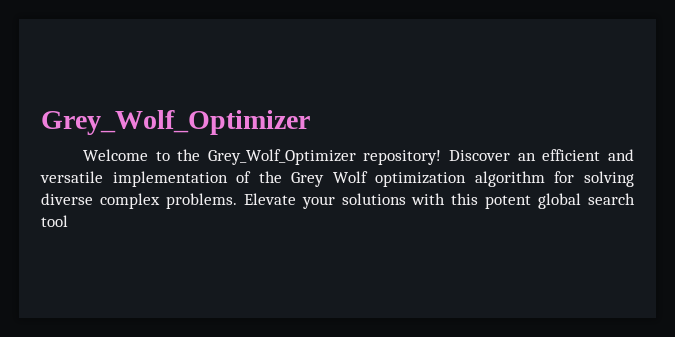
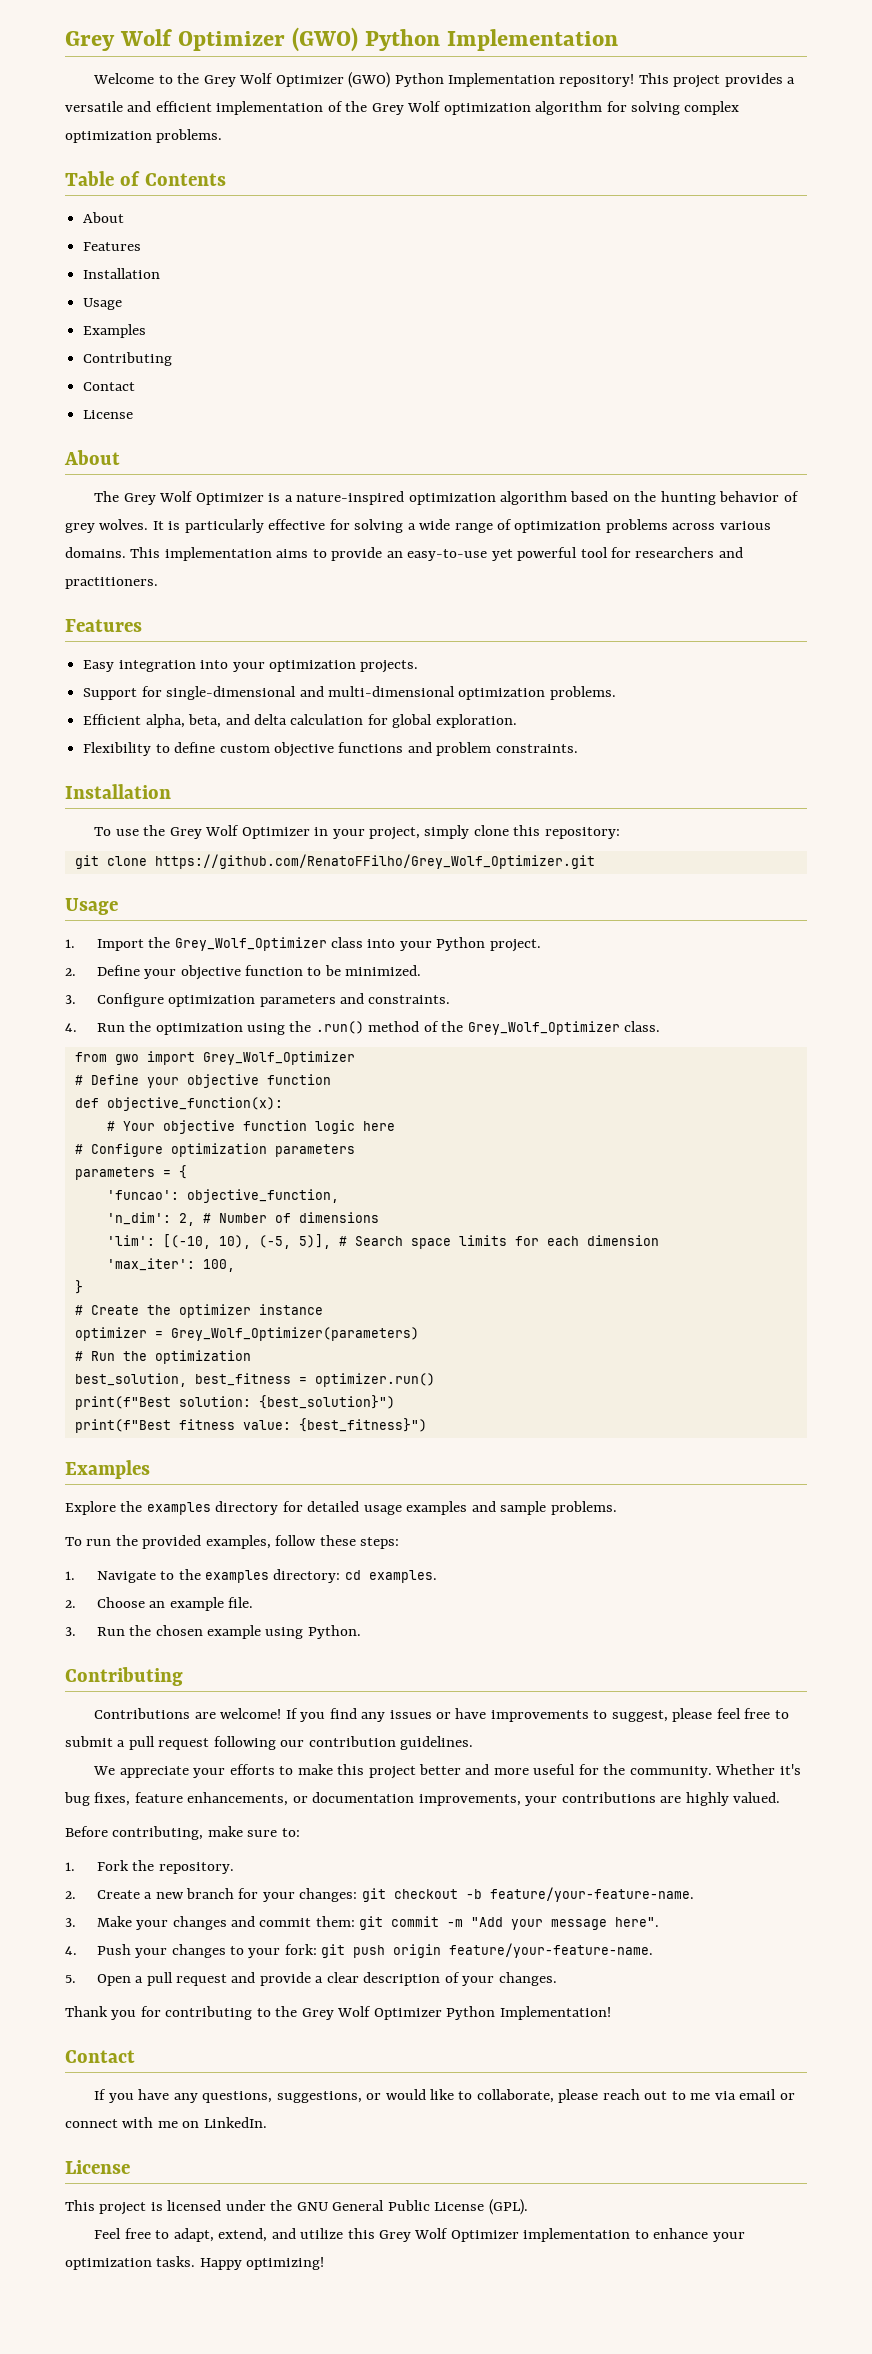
[41,110,310,135] [82,149,634,165] [40,171,103,183] Grey_Wolf_Optimizer // Welcome to the Grey_Wolf_Optimizer repository! Discover an efficient and versatile -> [65,27,619,52] [93,72,796,88] [65,101,212,112] Grey Wolf Optimizer (GWO) Python Implementation // Welcome to the Grey Wolf Optimizer (GWO) Python Implementation repository! This project provides a versatile and efficient
[41,193,635,209] [41,215,68,227] diverse complex problems. Elevate your solutions with this potent global search tool -> [684,101,740,115] [65,129,223,143] [65,171,226,186] [83,212,125,223] [83,242,142,251] [83,268,161,279] [83,298,123,310] [83,324,147,338] [83,352,173,366] [83,382,136,391] [83,410,134,419] [64,450,120,465] [94,491,799,505] [65,519,771,533] [65,547,743,561] [65,577,158,589] [65,619,142,632] [83,660,419,673] [83,686,616,700] [83,714,517,728] [83,742,578,757] [65,784,171,799] [94,825,620,840] [74,854,595,869] [65,898,118,915] [65,937,541,952] [65,965,422,980] [65,993,451,1007] [65,1021,661,1035] [74,1051,355,1065] [74,1074,331,1088] [74,1097,283,1111] [106,1120,395,1134] [74,1143,355,1157] [74,1165,187,1180] [106,1189,339,1203] [106,1212,379,1226] [106,1234,659,1249] [106,1258,235,1272] [74,1280,83,1294] [74,1304,323,1318] [74,1327,419,1341] [74,1350,251,1364] [74,1373,435,1387] [74,1395,395,1410] [74,1418,427,1433] [65,1460,150,1479] [65,1501,617,1515] [65,1535,400,1549] [65,1569,437,1583] [65,1597,253,1611] [65,1625,361,1639] [65,1667,183,1686] [94,1708,789,1722] [65,1736,474,1750] [93,1764,801,1779] [64,1792,781,1806] [65,1826,300,1840] [65,1860,234,1874] [65,1887,694,1902] [65,1916,660,1930] [65,1943,654,1958] [65,1972,557,1986] [65,2006,611,2020] [65,2050,135,2063] [94,2089,795,2103] [65,2117,267,2128] [65,2160,130,2174] [65,2199,528,2215] [94,2228,745,2242] [65,2256,325,2270] complex optimization problems. // Table of Contents // About // Features // Installation // Usage // Examples // Contributing // Contact // License // About // The Grey Wolf Optimizer is a nature-inspired optimization algorithm based on the hunting behavior of grey wolves. It is particularly effective for solving a wide range of optimization problems across various domains. This implementation aims to provide an easy-to-use yet powerful tool for researchers and practitioners. // Features // Easy integration into your optimization projects. // Support for single-dimensional and multi-dimensional optimization problems. // Efficient alpha, beta, and delta calculation for global exploration. // Flexibility to define custom objective functions and problem constraints. // Installation // To use the Grey Wolf Optimizer in your project, simply clone this repository: // git clone https://github.com/RenatoFFilho/Grey_Wolf_Optimizer.git // Usage // 1. Import the Grey_Wolf_Optimizer class into your Python project. // 2. Define your objective function to be minimized. // 3. Configure optimization parameters and constraints. // 4. Run the optimization using the .run() method of the Grey_Wolf_Optimizer class. // from gwo import Grey_Wolf_Optimizer // # Define your objective function // def objective_function(x): // # Your objective function logic here // # Configure optimization parameters // parameters = { // 'funcao': objective_function, // 'n_dim': 2, # Number of dimensions // 'lim': [(-10, 10), (-5, 5)], # Search space limits for each dimension // 'max_iter': 100, // } // # Create the optimizer instance // optimizer = Grey_Wolf_Optimizer(parameters) // # Run the optimization // best_solution, best_fitness = optimizer.run() // print(f"Best solution: {best_solution}") // print(f"Best fitness value: {best_fitness}") // Examples // Explore the examples directory for detailed usage examples and sample problems. // To run the provided examples, follow these steps: // 1. Navigate to the examples directory: cd examples. // 2. Choose an example file. // 3. Run the chosen example using Python. // Contributing // Contributions are welcome! If you find any issues or have improvements to suggest, please feel free to submit a pull request following our contribution guidelines. // We appreciate your efforts to make this project better and more useful for the community. Whether it's bug fixes, feature enhancements, or documentation improvements, your contributions are highly valued. // Before contributing, make sure to: // 1. Fork the repository. // 2. Create a new branch for your changes: git checkout -b feature/your-feature-name. // 3. Make your changes and commit them: git commit -m "Add your message here". // 4. Push your changes to your fork: git push origin feature/your-feature-name. // 5. Open a pull request and provide a clear description of your changes. // Thank you for contributing to the Grey Wolf Optimizer Python Implementation! // Contact // If you have any questions, suggestions, or would like to collaborate, please reach out to me via email or connect with me on LinkedIn. // License // This project is licensed under the GNU General Public License (GPL). // Feel free to adapt, extend, and utilize this Grey Wolf Optimizer implementation to enhance your optimization tasks. Happy optimizing!

